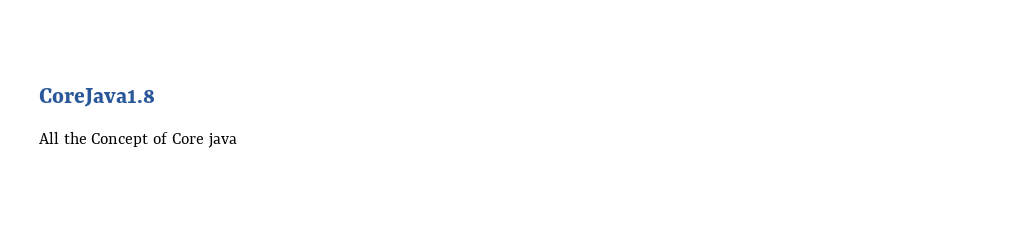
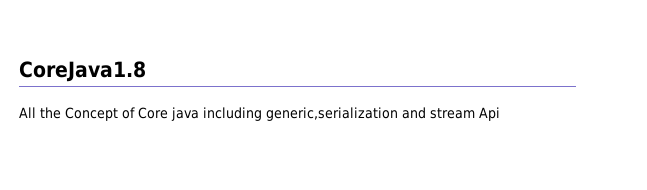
(237, 140) none -> [203,107,500,121] including generic,serialization and stream Api

